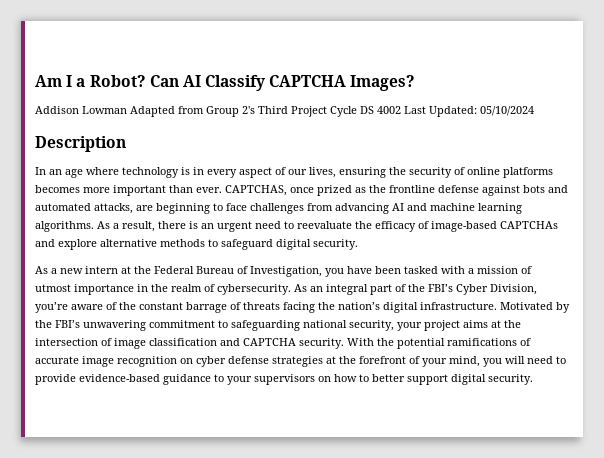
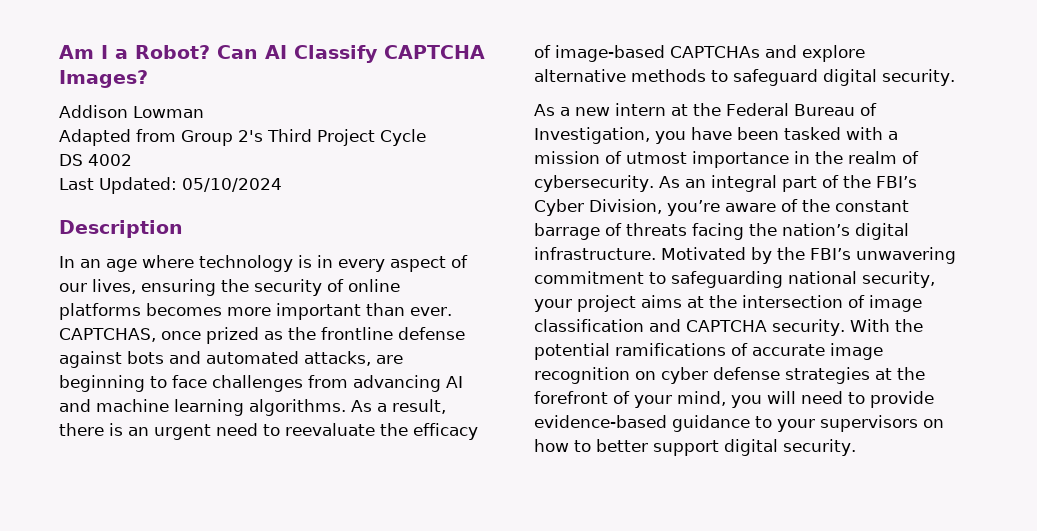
(127, 110) none -> (204, 112) //
(357, 111) none -> (426, 137) //
(401, 110) none -> (132, 160) //

